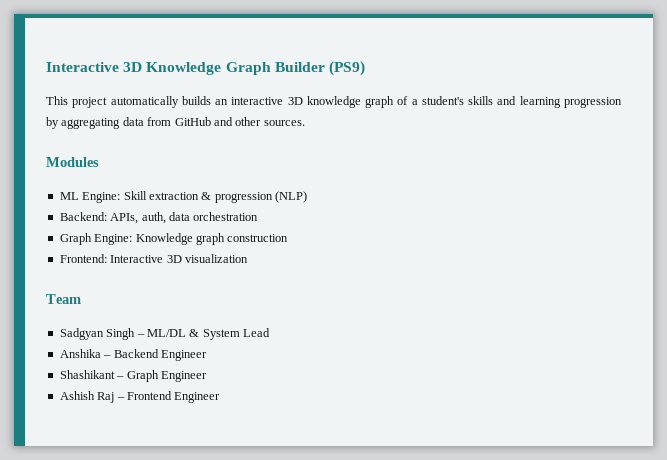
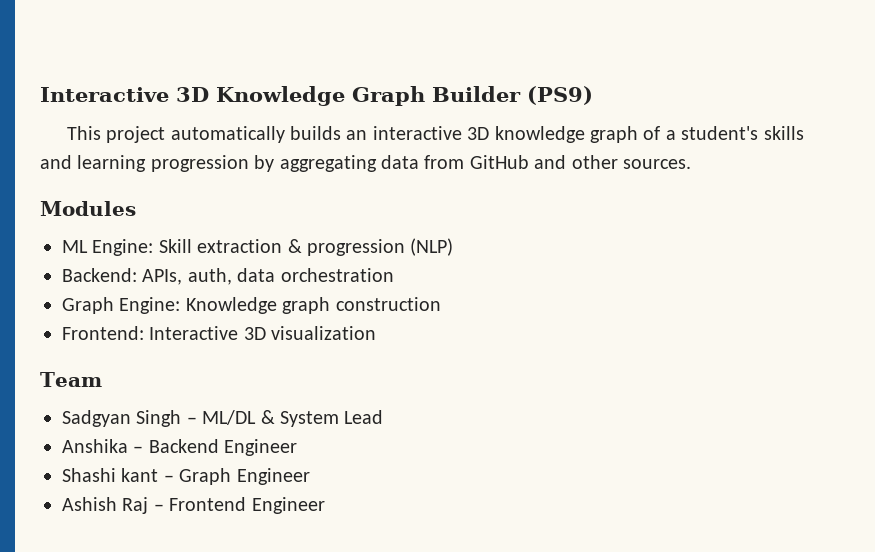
[59,370,115,379] Shashikant -> [62,468,159,482] Shashi kant

